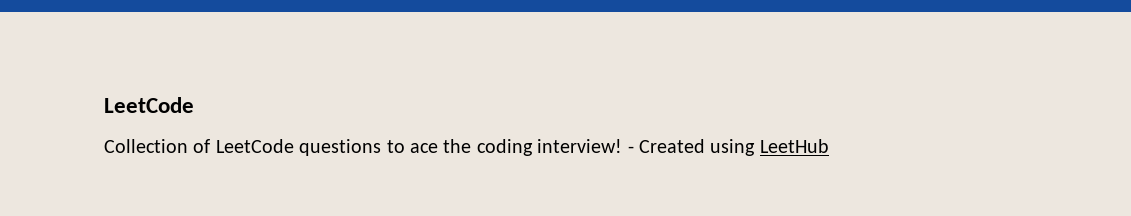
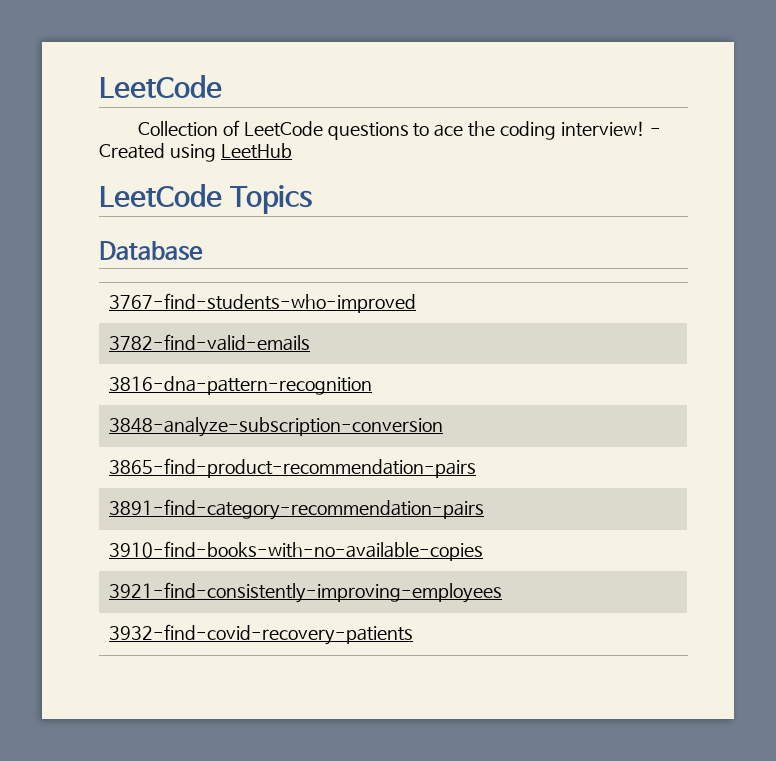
(829, 146) none -> [99,184,313,214] [99,241,203,261] [108,293,416,313] [108,334,310,351] [108,376,372,395] [108,417,443,437] [108,458,476,478] [108,499,484,520] [108,541,483,561] [108,582,502,603] [108,624,413,645] // LeetCode Topics // Database // 3767-find-students-who-improved // 3782-find-valid-emails // 3816-dna-pattern-recognition // 3848-analyze-subscription-conversion // 3865-find-product-recommendation-pairs // 3891-find-category-recommendation-pairs // 3910-find-books-with-no-available-copies // 3921-find-consistently-improving-employees // 3932-find-covid-recovery-patients

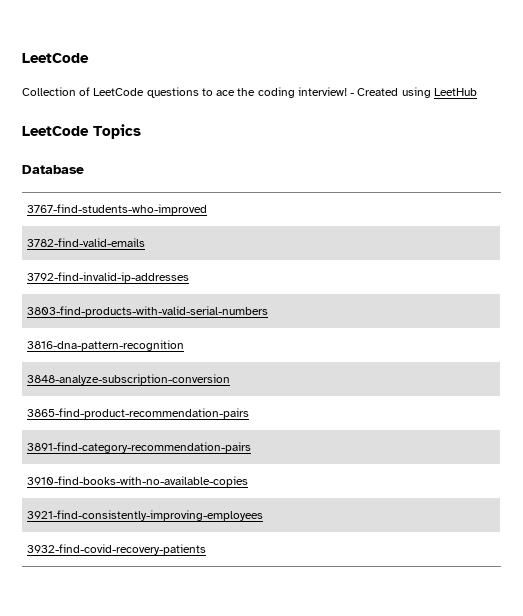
(310, 342) none -> [26,272,189,283] [26,306,268,317] // 3792-find-invalid-ip-addresses // 3803-find-products-with-valid-serial-numbers

